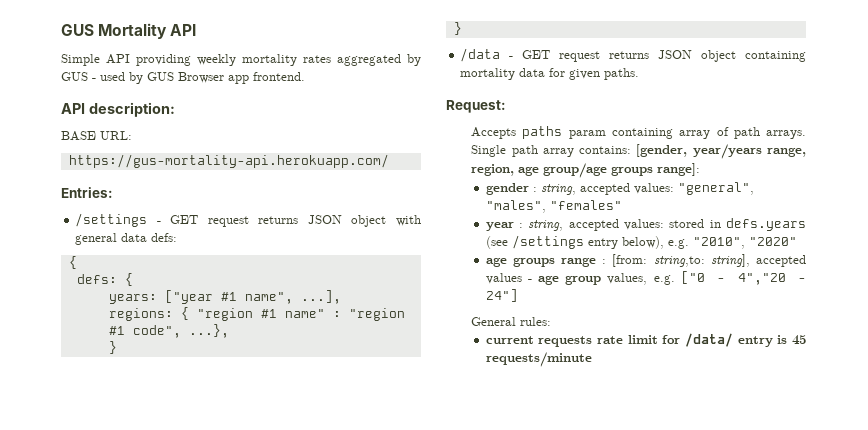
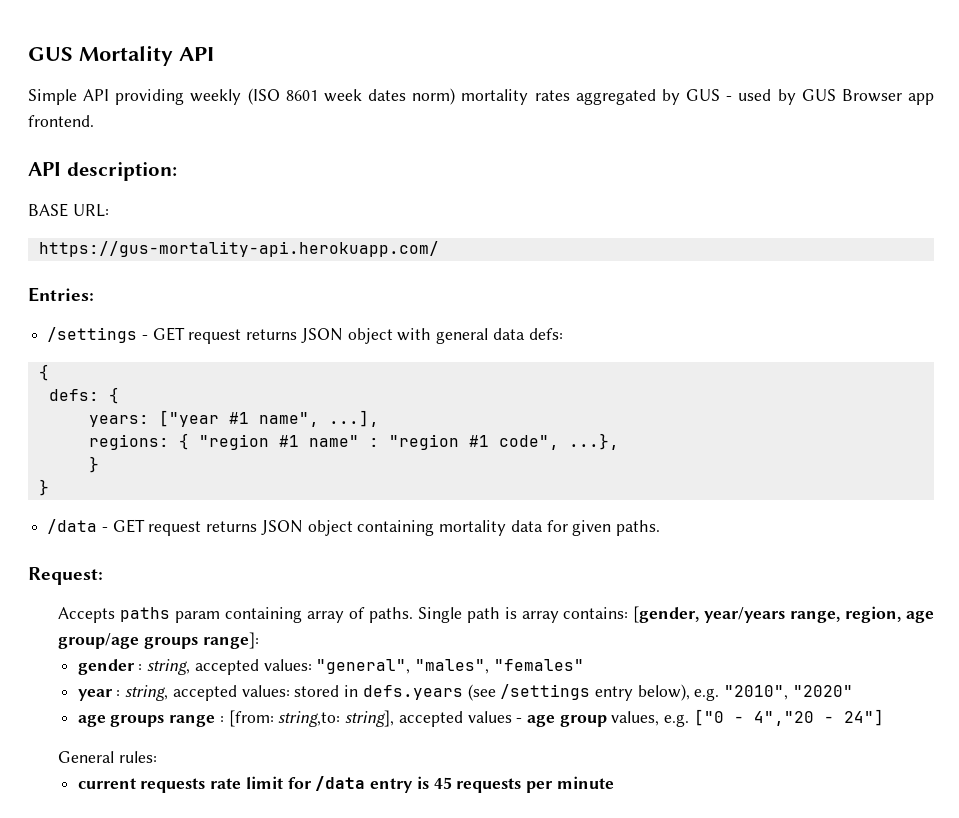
(236, 60) none -> [247,88,456,105] (ISO 8601 week dates norm)
[733,127,806,139] path arrays. -> [368,607,413,623] paths.
(538, 151) none -> [504,607,517,619] is
[684,333,733,347] /data/ -> [315,776,366,791] /data
[485,352,592,367] requests/minute -> [456,776,614,793] requests per minute

